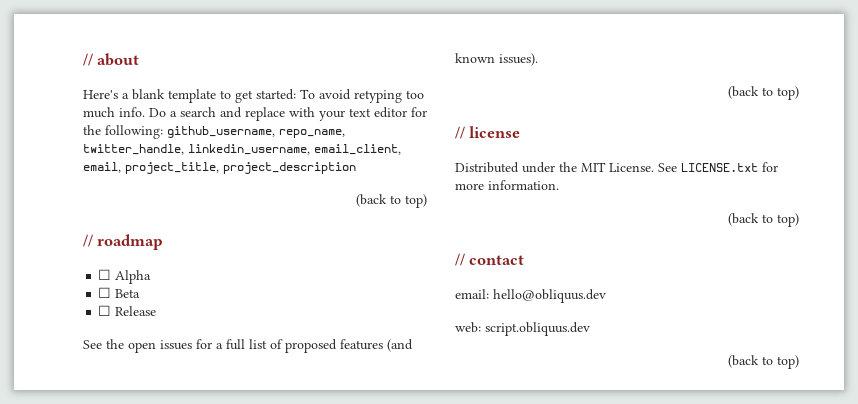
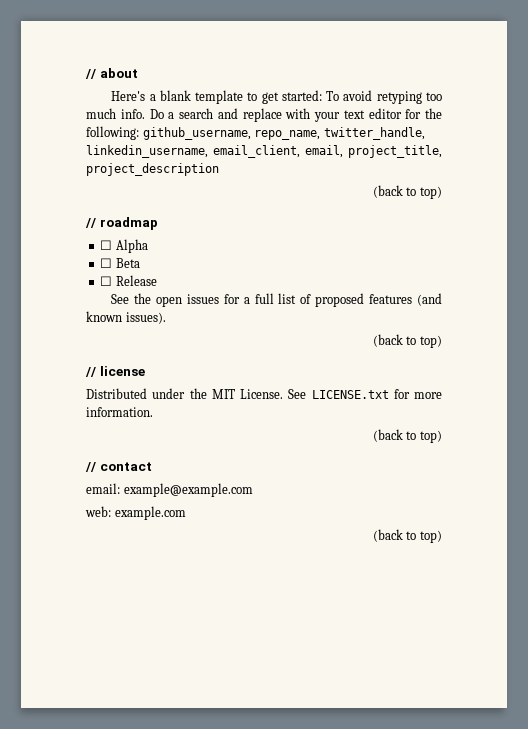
[493,289,606,303] hello@obliquus.dev -> [123,483,253,497] example@example.com
[485,322,590,336] script.obliquus.dev -> [114,506,186,520] example.com

